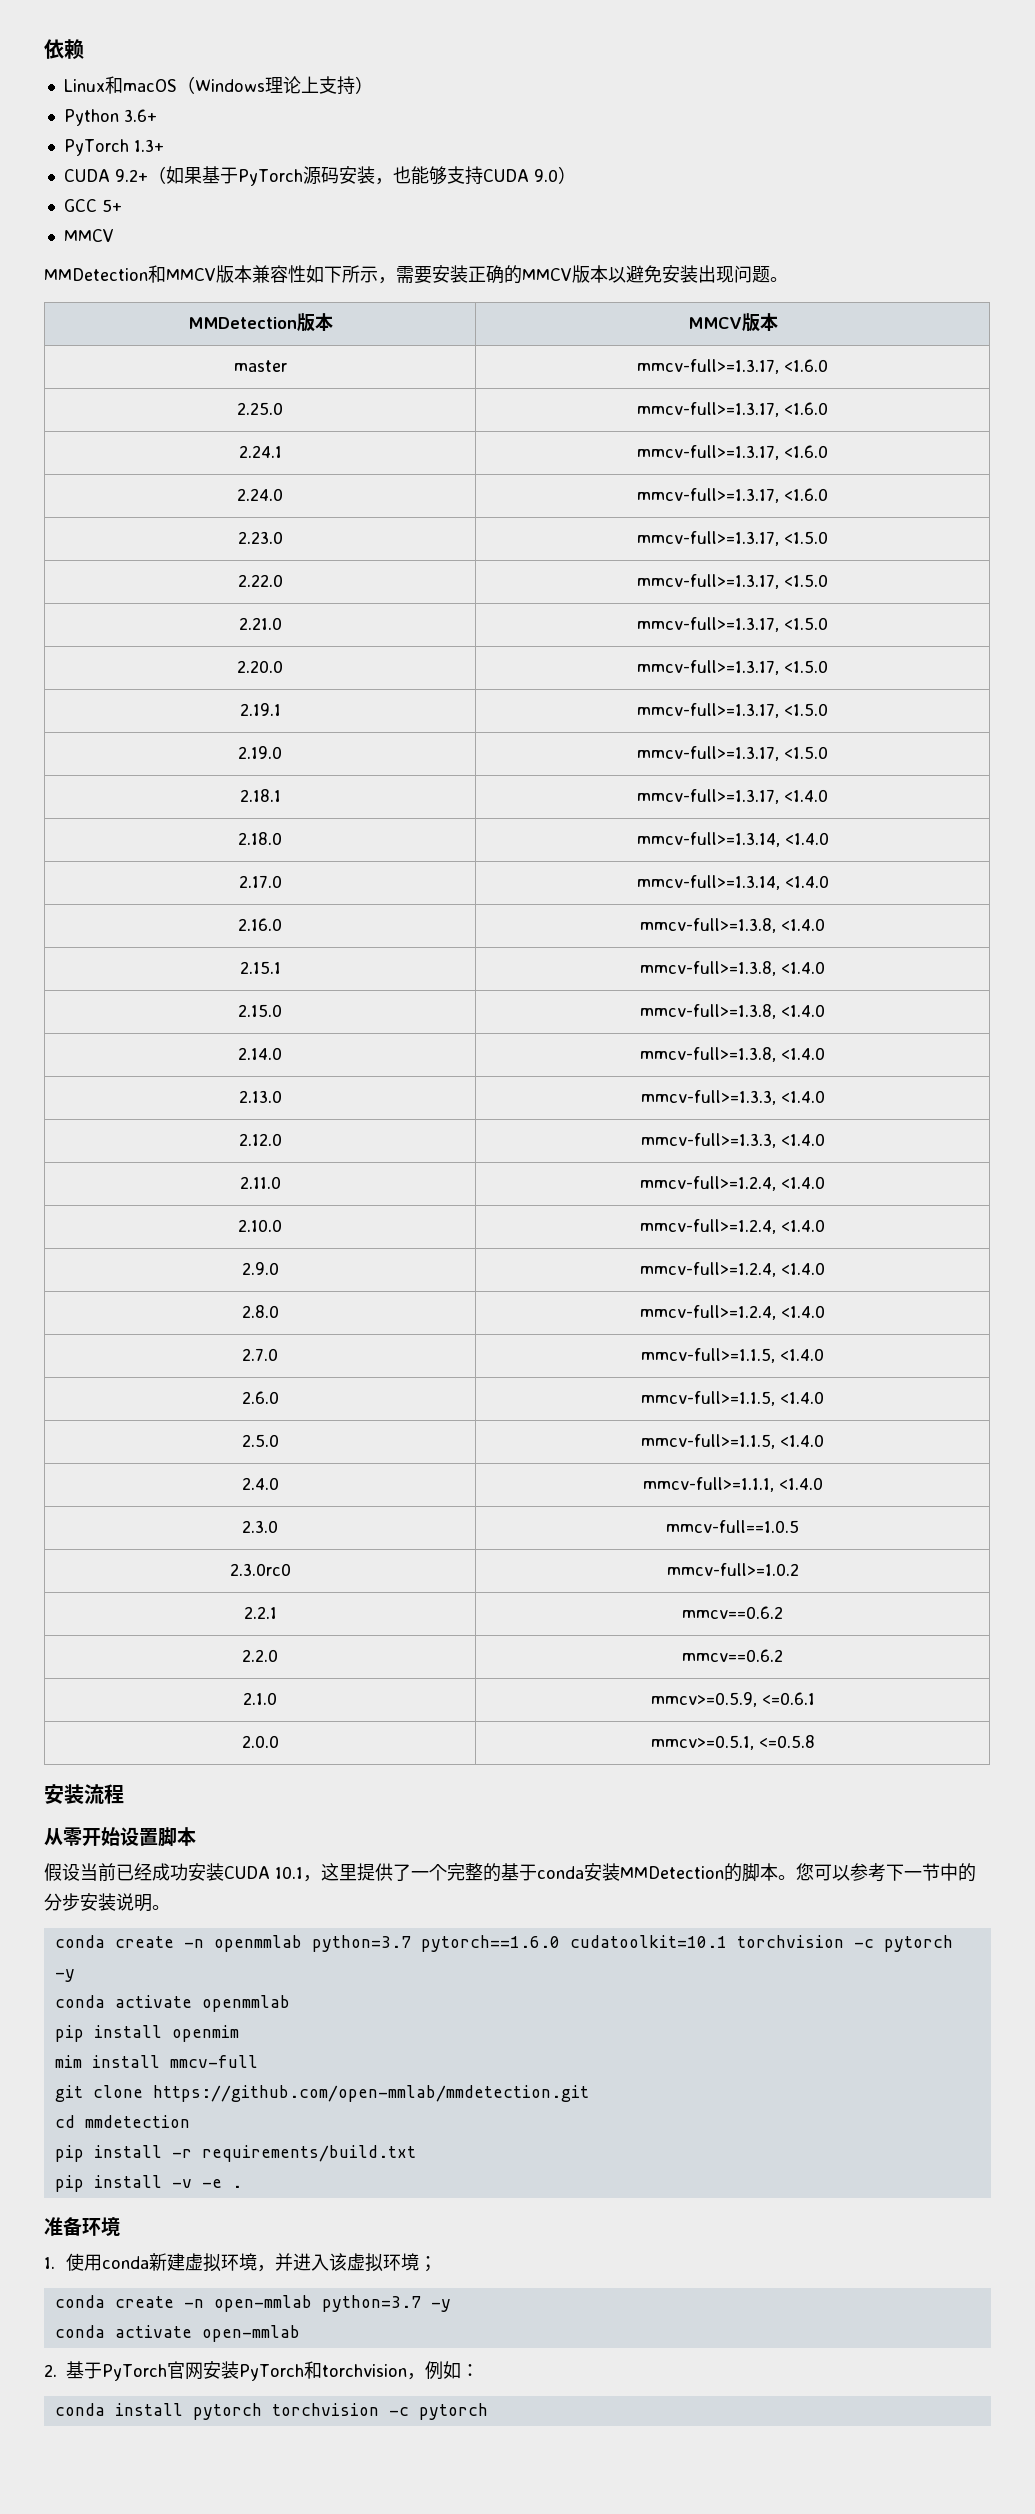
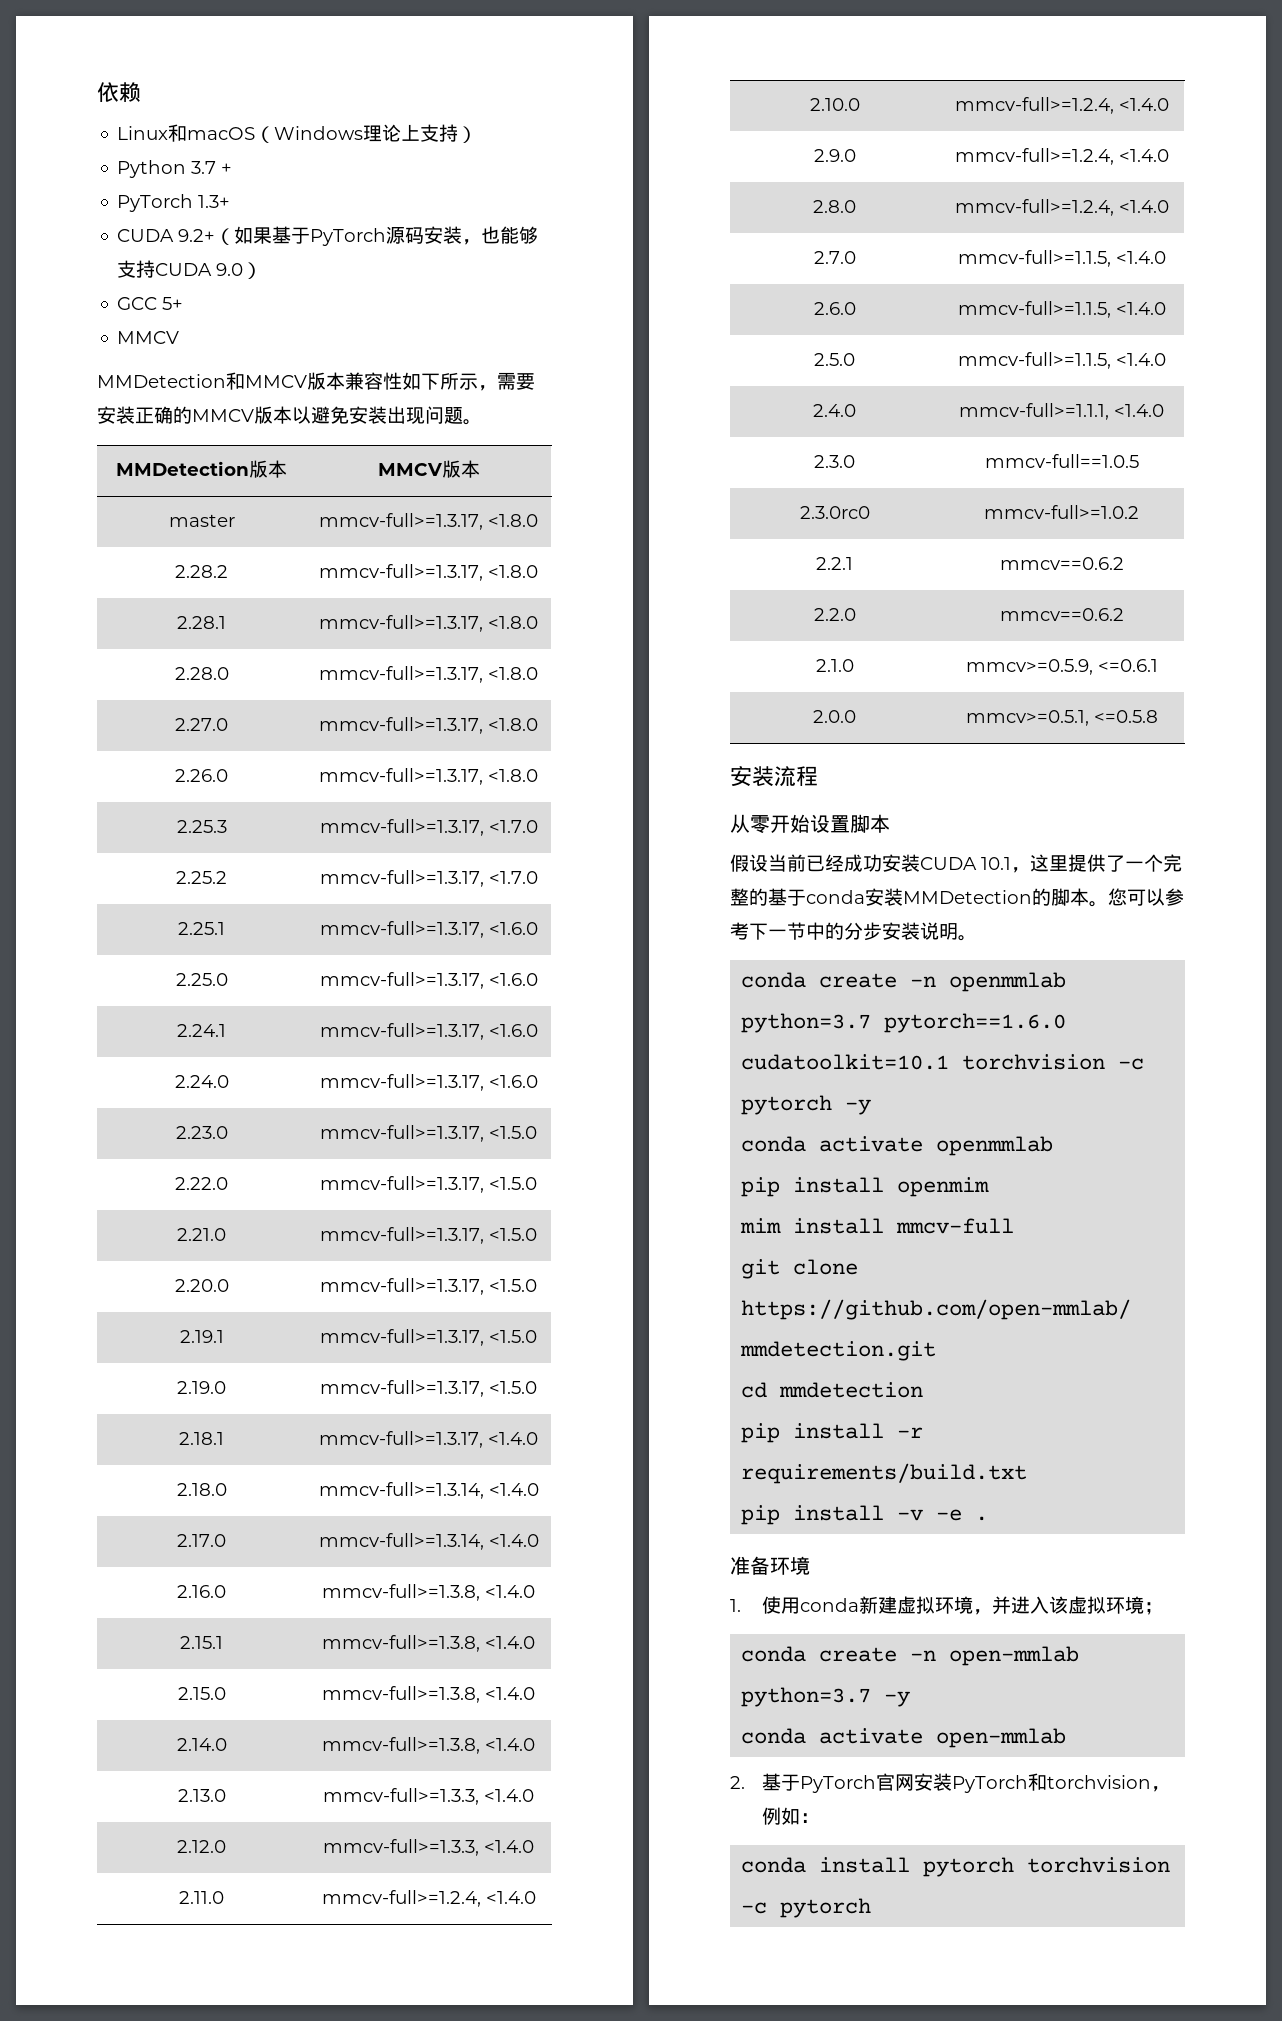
[123,109,157,122] 3.6+ -> [191,161,233,174] 3.7 +
(287, 366) none -> [319,513,538,530] [175,565,228,578] [319,564,538,581] [177,616,226,629] [319,615,538,632] [174,667,229,680] [319,666,538,683] [175,718,228,731] [319,717,538,734] [175,769,228,782] [319,768,538,785] [176,820,227,833] [319,819,538,836] [176,871,227,884] [319,870,538,887] [178,922,225,935] | mmcv-full>=1.3.17, <1.8.0 // 2.28.2 | mmcv-full>=1.3.17, <1.8.0 // 2.28.1 | mmcv-full>=1.3.17, <1.8.0 // 2.28.0 | mmcv-full>=1.3.17, <1.8.0 // 2.27.0 | mmcv-full>=1.3.17, <1.8.0 // 2.26.0 | mmcv-full>=1.3.17, <1.8.0 // 2.25.3 | mmcv-full>=1.3.17, <1.7.0 // 2.25.2 | mmcv-full>=1.3.17, <1.7.0 // 2.25.1

